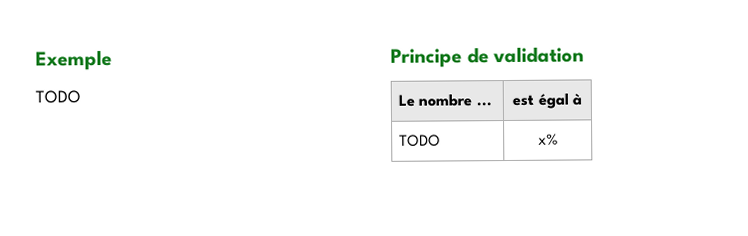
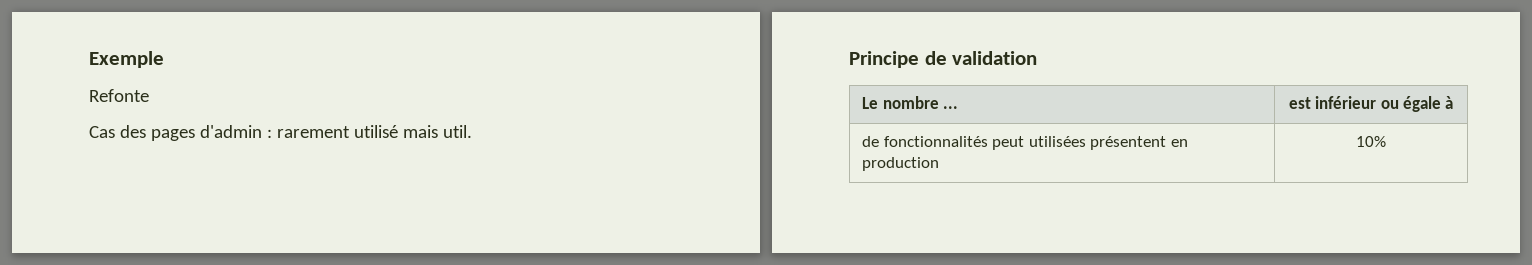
[35,90,81,104] TODO -> [89,89,149,102] [89,125,472,141] Refonte // Cas des pages d'admin : rarement utilisé mais util.
[537,93,582,109] [398,134,441,147] [537,133,559,145] égal à // TODO | x% -> [1315,96,1454,112] [862,136,1188,150] [862,157,940,171] [1356,136,1386,147] inférieur ou égale à // de fonctionnalités peut utilisées présentent en production | 10%

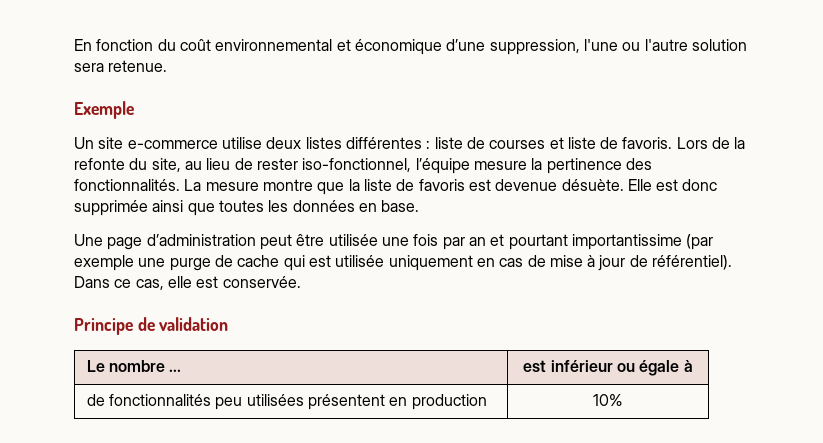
[89,51,164,68] [89,89,149,102] [89,125,472,141] Exemple // Refonte // Cas des pages d'admin : rarement utilisé mais util. -> [74,39,747,55] [74,60,168,72] [74,101,134,119] [74,137,746,149] [74,158,652,174] [74,179,718,195] [74,200,420,216] [74,234,714,250] [74,255,733,271] [74,276,301,290] En fonction du coût environnemental et économique d’une suppression, l'une ou l'autre solution sera retenue. // Exemple // Un site e-commerce utilise deux listes différentes : liste de courses et liste de favoris. Lors de la refonte du site, au lieu de rester iso-fonctionnel, l’équipe mesure la pertinence des fonctionnalités. La mesure montre que la liste de favoris est devenue désuète. Elle est donc supprimée ainsi que toutes les données en base. // Une page d’administration peut être utilisée une fois par an et pourtant importantissime (par exemple une purge de cache qui est utilisée uniquement en cas de mise à jour de référentiel). Dans ce cas, elle est conservée.
[992,136,1025,150] peut -> [215,397,243,410] peu

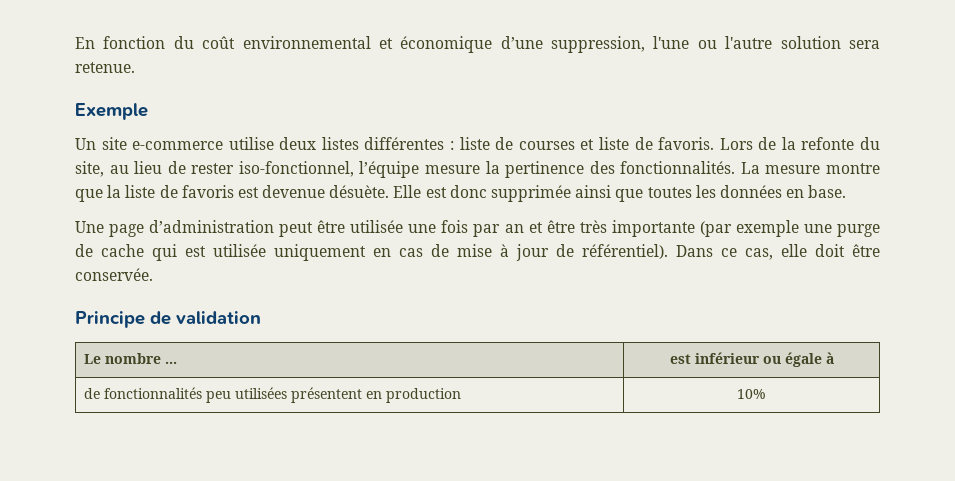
[508,234,682,250] pourtant importantissime -> [546,220,695,237] être très importante
[196,276,219,288] est -> [815,244,880,257] doit être

